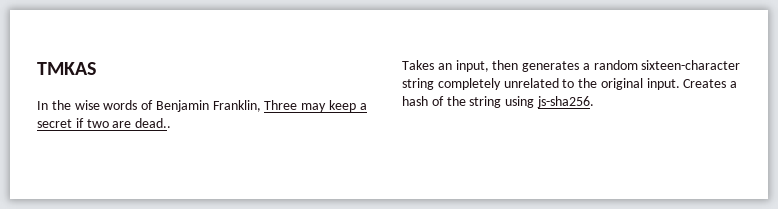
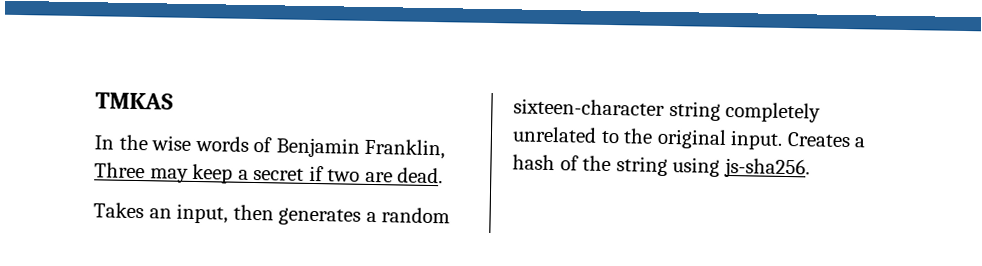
[135,118,172,128] dead.. -> [397,167,444,184] dead.

